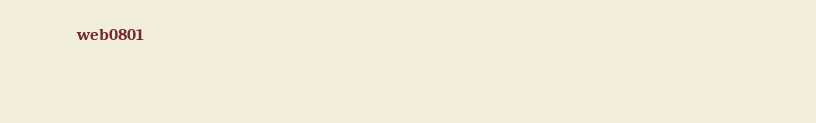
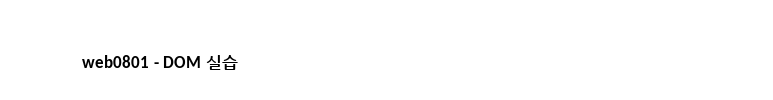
(144, 34) none -> [153,55,238,70] - DOM 실습

